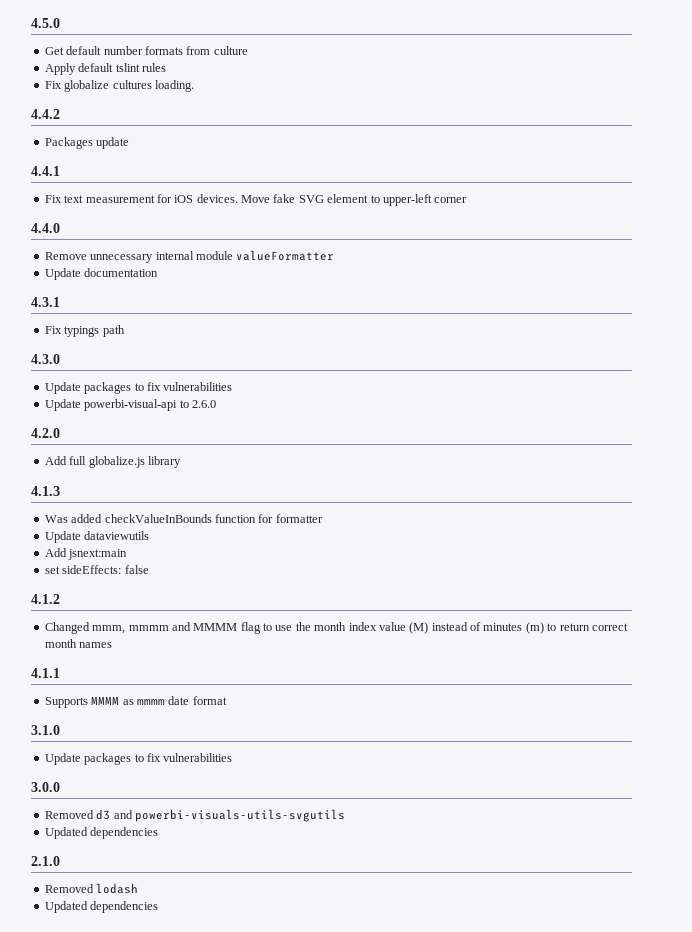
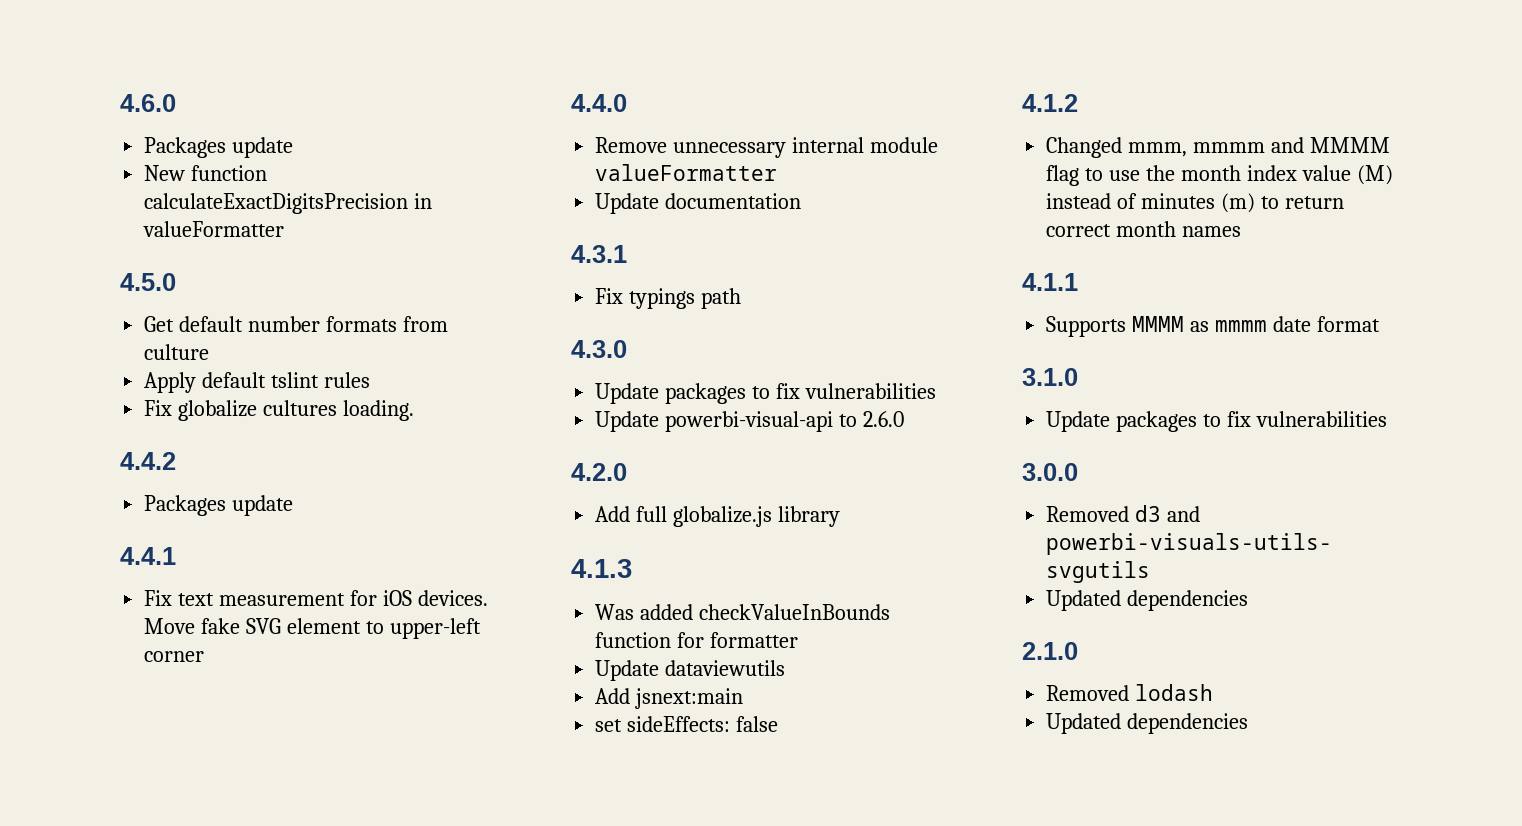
(31, 23) none -> [120,94,176,112] [144,137,294,158] [144,165,268,181] [144,193,433,214] [143,221,285,237] 4.6.0 // Packages update // New function calculateExactDigitsPrecision in valueFormatter //

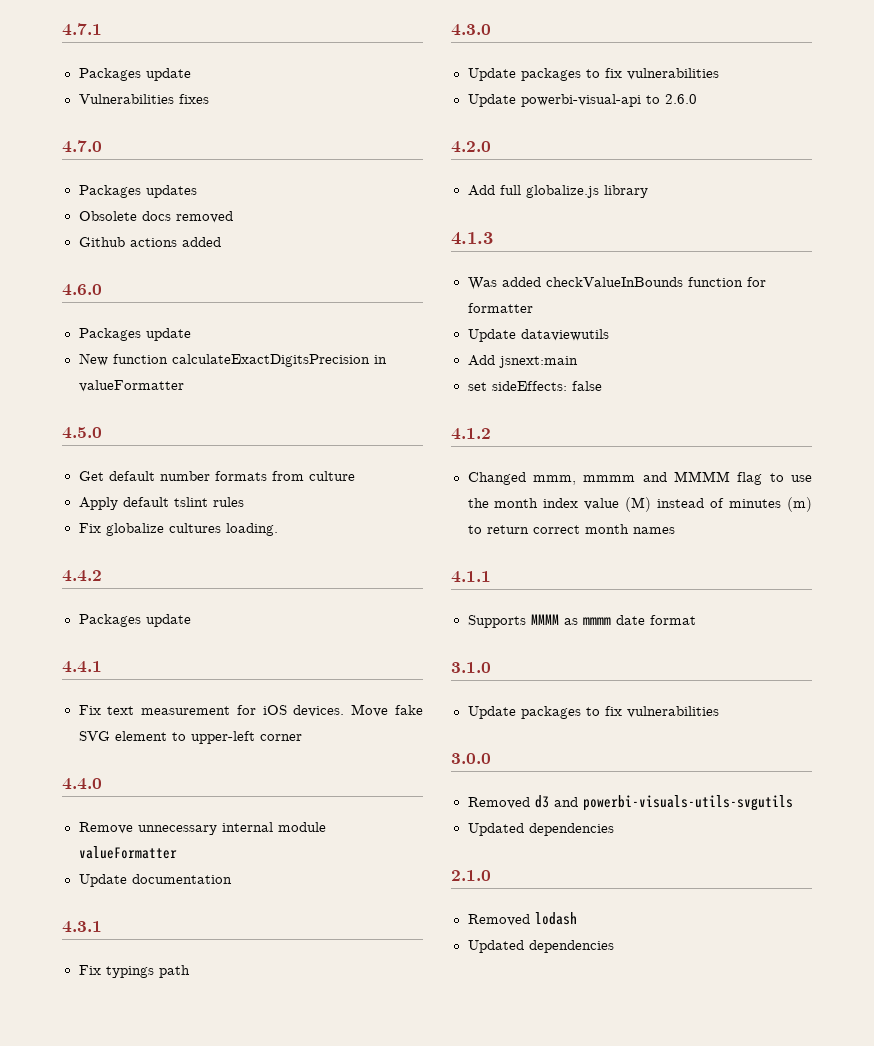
(120, 103) none -> [62,23,102,36] [78,68,191,81] [78,94,209,104] [62,140,102,153] [78,185,197,198] [78,211,233,223] [78,237,221,247] 4.7.1 // Packages update // Vulnerabilities fixes // 4.7.0 // Packages updates // Obsolete docs removed // Github actions added //

